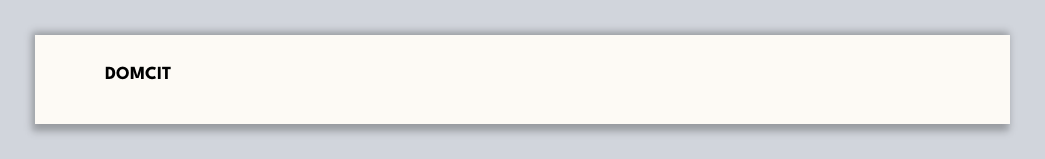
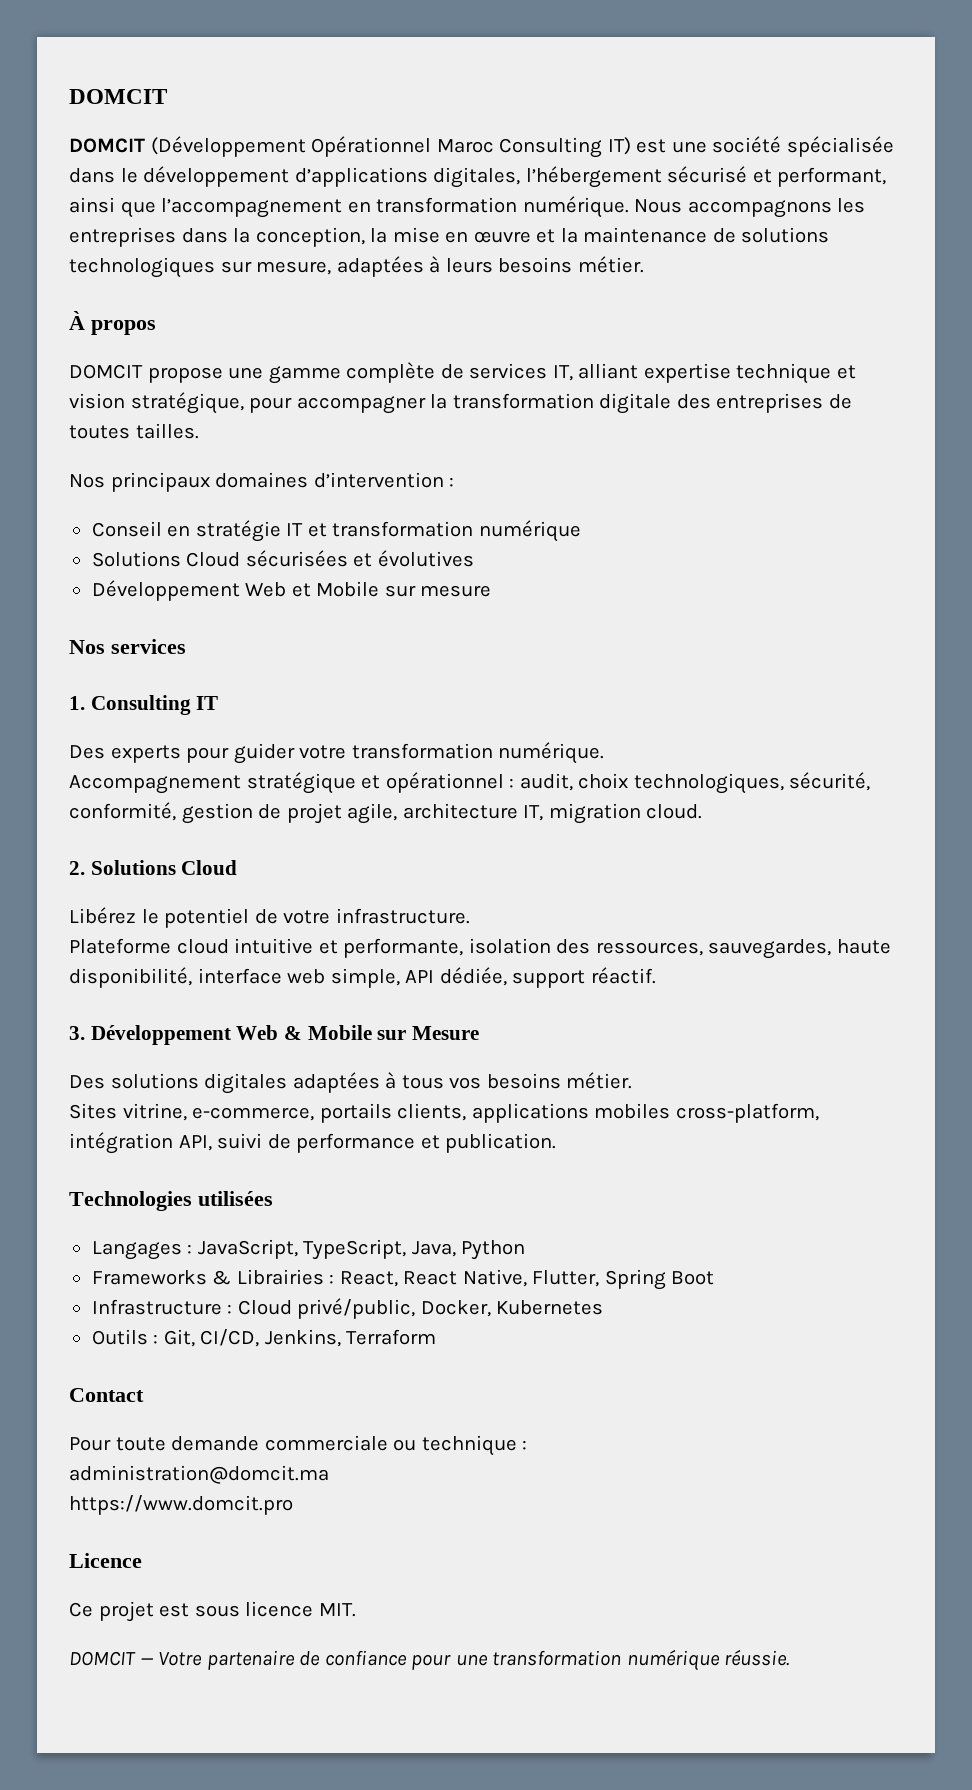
[105,66,171,80] DOMCIT -> [69,89,167,104] [69,136,894,158] [69,166,887,188] [69,196,866,218] [69,227,830,247] [69,256,644,278] [69,311,156,335] [69,362,856,384] [69,392,852,414] [69,423,199,439] [69,472,455,492] [91,520,581,542] [91,550,474,567] [91,580,492,601] [69,639,186,654] [69,695,219,715] [69,742,605,764] [69,772,871,794] [69,802,703,824] [69,860,238,875] [69,907,470,928] [69,938,891,959] [69,967,656,988] [69,1025,480,1045] [69,1072,633,1094] [69,1103,819,1123] [69,1132,557,1154] [69,1191,273,1211] [91,1239,526,1260] [91,1269,715,1290] [91,1298,604,1319] [91,1329,437,1347] [69,1388,144,1402] [69,1435,528,1456] [69,1465,329,1484] [69,1495,293,1515] [69,1553,142,1568] [69,1601,356,1622] [69,1649,790,1671] DOMCIT // DOMCIT (Développement Opérationnel Maroc Consulting IT) est une société spécialisée dans le développement d’applications digitales, l’hébergement sécurisé et performant, ainsi que l’accompagnement en transformation numérique. Nous accompagnons les entreprises dans la conception, la mise en œuvre et la maintenance de solutions technologiques sur mesure, adaptées à leurs besoins métier. // À propos // DOMCIT propose une gamme complète de services IT, alliant expertise technique et vision stratégique, pour accompagner la transformation digitale des entreprises de toutes tailles. // Nos principaux domaines d’intervention : // Conseil en stratégie IT et transformation numérique // Solutions Cloud sécurisées et évolutives // Développement Web et Mobile sur mesure // Nos services // 1. Consulting IT // Des experts pour guider votre transformation numérique. // Accompagnement stratégique et opérationnel : audit, choix technologiques, sécurité, conformité, gestion de projet agile, architecture IT, migration cloud. // 2. Solutions Cloud // Libérez le potentiel de votre infrastructure. // Plateforme cloud intuitive et performante, isolation des ressources, sauvegardes, haute disponibilité, interface web simple, API dédiée, support réactif. // 3. Développement Web & Mobile sur Mesure // Des solutions digitales adaptées à tous vos besoins métier. // Sites vitrine, e-commerce, portails clients, applications mobiles cross-platform, intégration API, suivi de performance et publication. // Technologies utilisées // Langages : JavaScript, TypeScript, Java, Python // Frameworks & Librairies : React, React Native, Flutter, Spring Boot // Infrastructure : Cloud privé/public, Docker, Kubernetes // Outils : Git, CI/CD, Jenkins, Terraform // Contact // Pour toute demande commerciale ou technique : // administration@domcit.ma // https://www.domcit.pro // Licence // Ce projet est sous licence MIT. // DOMCIT — Votre partenaire de confiance pour une transformation numérique réussie.

